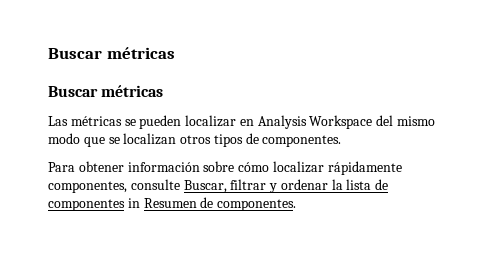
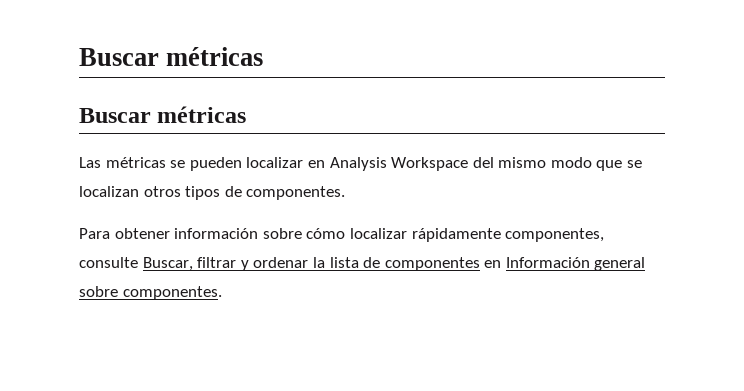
[127,197,214,208] in Resumen de -> [484,257,646,271] [79,286,118,297] en Información general sobre

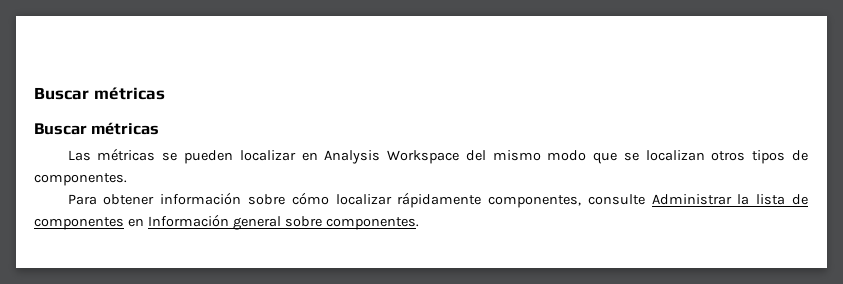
[142,257,309,271] Buscar, filtrar y ordenar -> [651,194,732,205] Administrar

